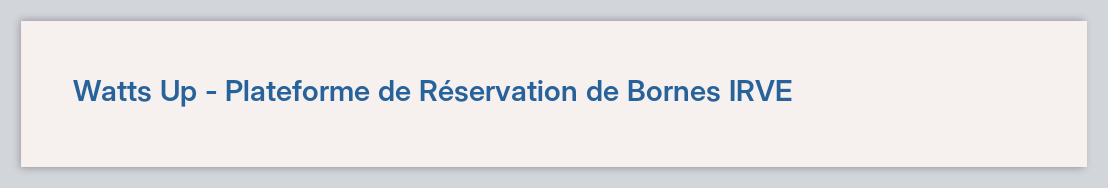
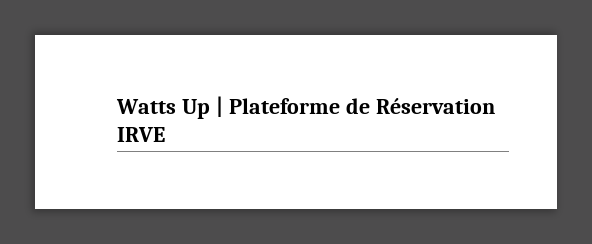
[204,91,218,101] - -> [215,96,223,117] |
[585,80,721,102] de Bornes -> (495, 106) none

